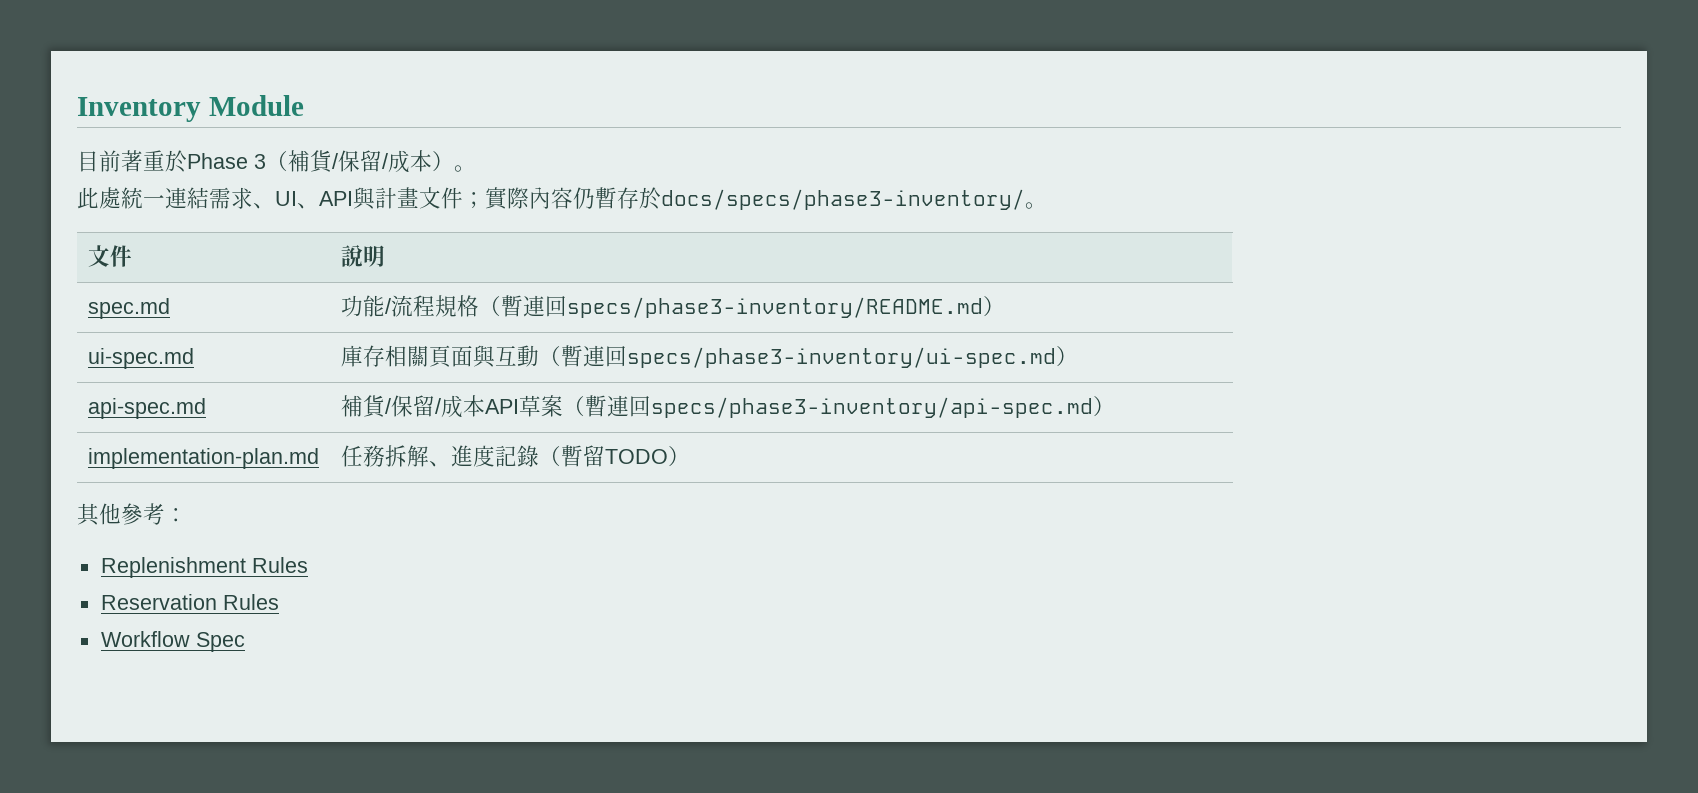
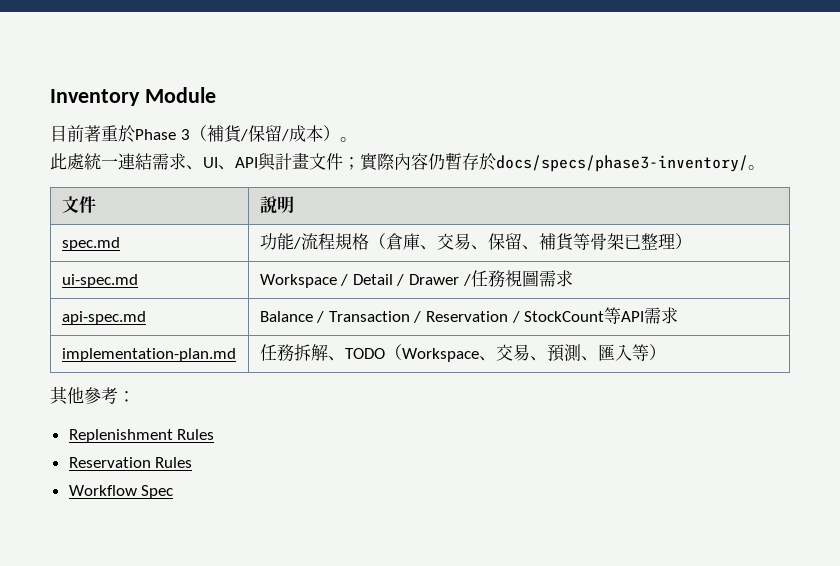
[500,295,1005,318] [87,348,194,369] [340,345,1078,368] [87,398,206,419] [340,395,1115,418] [87,448,319,469] [340,445,668,467] 暫連回specs/phase3-inventory/README.md） // ui-spec.md | 庫存相關頁面與互動（暫連回specs/phase3-inventory/ui-spec.md） // api-spec.md | 補貨/保留/成本API草案（暫連回specs/phase3-inventory/api-spec.md） // implementation-plan.md | 任務拆解、進度記錄（暫留TODO -> [385,233,692,251] [61,274,138,288] [259,270,573,288] [61,311,146,325] [259,307,679,324] [61,348,236,362] [259,344,649,362] 倉庫、交易、保留、補貨等骨架已整理） // ui-spec.md | Workspace / Detail / Drawer /任務視圖需求 // api-spec.md | Balance / Transaction / Reservation / StockCount等API需求 // implementation-plan.md | 任務拆解、TODO（Workspace、交易、預測、匯入等

